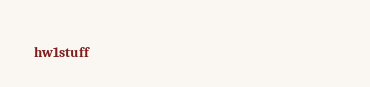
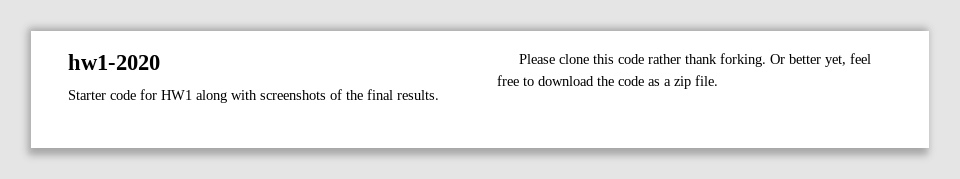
[34,46,90,57] hw1stuff -> [68,54,160,70] [68,89,439,103] [518,53,871,67] [497,75,718,89] hw1-2020 // Starter code for HW1 along with screenshots of the final results. // Please clone this code rather thank forking. Or better yet, feel free to download the code as a zip file.

